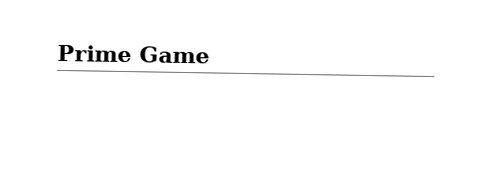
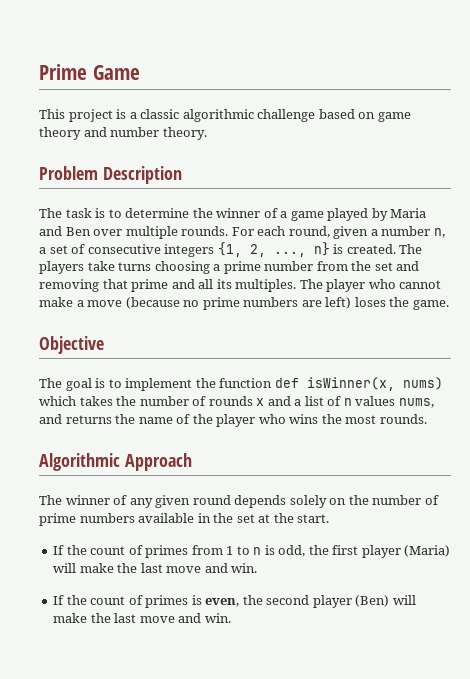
(210, 55) none -> [39,109,411,122] [39,127,207,140] [39,166,182,184] [39,208,427,221] [39,226,445,239] [39,242,423,257] [39,261,420,274] [39,279,442,292] [39,297,449,310] [39,336,104,354] [39,377,443,391] [39,396,434,408] [39,414,427,427] [39,453,192,471] [39,495,439,508] [39,513,330,526] [53,545,451,558] [53,563,258,573] [53,595,416,608] [53,613,231,623] // This project is a classic algorithmic challenge based on game theory and number theory. // Problem Description // The task is to determine the winner of a game played by Maria and Ben over multiple rounds. For each round, given a number n, a set of consecutive integers {1, 2, ..., n} is created. The players take turns choosing a prime number from the set and removing that prime and all its multiples. The player who cannot make a move (because no prime numbers are left) loses the game. // Objective // The goal is to implement the function def isWinner(x, nums) which takes the number of rounds x and a list of n values nums, and returns the name of the player who wins the most rounds. // Algorithmic Approach // The winner of any given round depends solely on the number of prime numbers available in the set at the start. // If the count of primes from 1 to n is odd, the first player (Maria) will make the last move and win. // If the count of primes is even, the second player (Ben) will make the last move and win.

